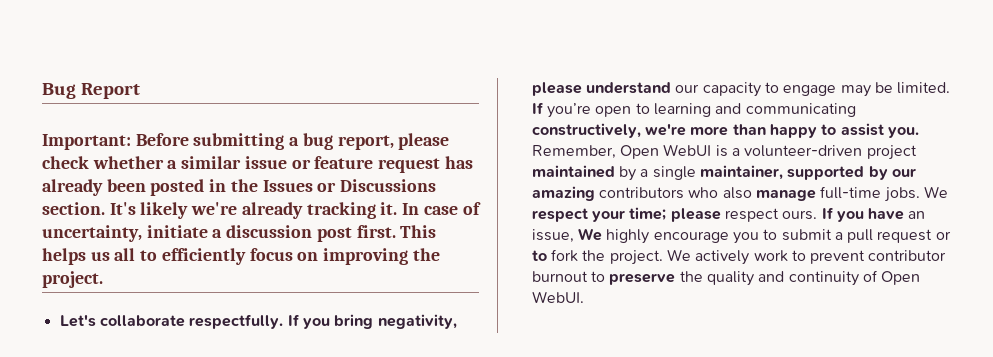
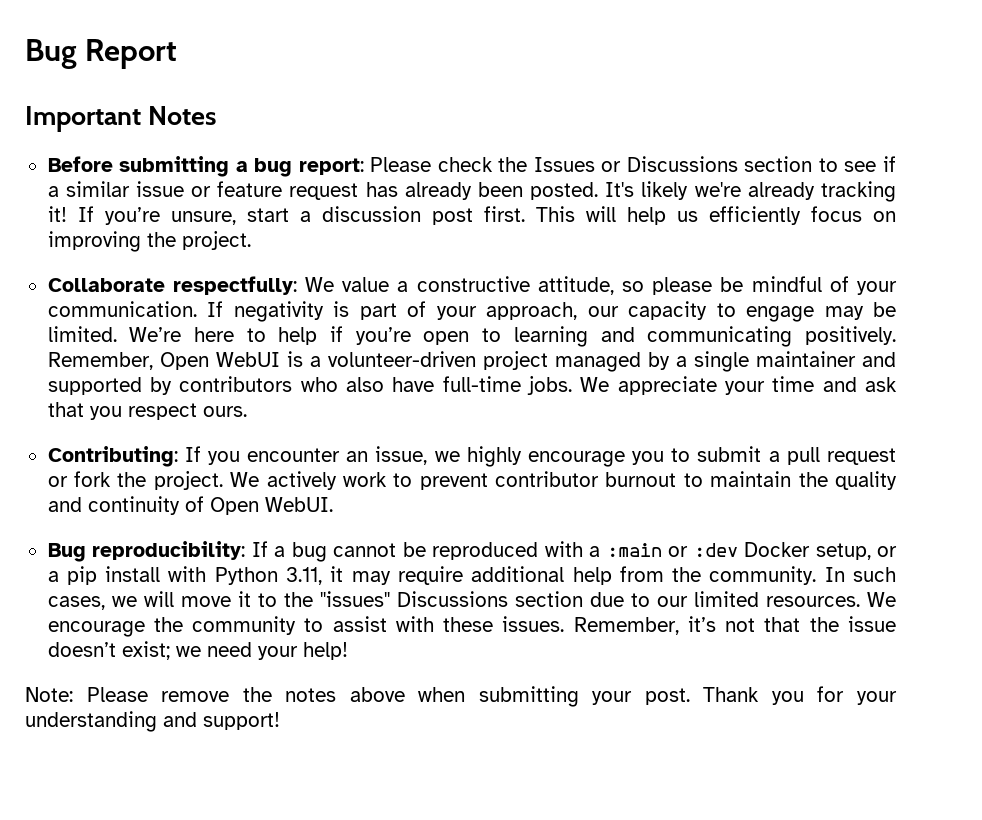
[42,134,131,150] Important: -> [25,106,217,132] Important Notes //
[337,133,450,150] [42,156,164,169] report, please check whether -> [298,156,896,175] report: Please check the Issues or Discussions section to see if
[150,179,437,196] [42,202,105,215] posted in the Issues or Discussions section. -> [530,182,599,200] posted.
[380,202,481,215] [42,225,208,242] it. In case of uncertainty, initiate -> [47,206,289,225] it! If you’re unsure, start
[42,248,158,265] helps us all to -> [585,206,698,225] will help us
[59,314,457,329] [531,82,671,96] Let's collaborate respectfully. If you bring negativity, please understand -> [47,276,897,295] [47,301,578,322] Collaborate respectfully: We value a constructive attitude, so please be mindful of your communication. If negativity is part of your approach,
[531,102,544,114] If -> [129,326,344,345] We’re here to help if
[531,123,919,138] constructively, we're more than happy to assist you. -> [804,326,896,345] positively.
[531,165,615,178] maintained -> [554,352,641,372] managed
[699,165,916,180] [531,186,595,201] maintainer, supported by our amazing -> [755,351,897,367] [47,377,172,395] maintainer and supported by
[755,189,816,201] manage -> [392,377,435,392] have
[531,207,721,222] respect your time; please -> [617,376,898,395] [47,402,122,420] appreciate your time and ask that you
[821,207,905,222] If you have -> [47,446,341,467] // Contributing: If you encounter
[577,228,602,241] We -> [434,451,460,462] we
[531,250,547,261] to -> (68, 481) none
[609,273,676,285] preserve -> [710,471,792,487] maintain
(584, 297) none -> [47,541,897,562] [47,566,896,585] [47,591,896,610] [47,616,896,637] [47,641,348,660] [25,686,898,707] [25,711,280,732] // Bug reproducibility: If a bug cannot be reproduced with a :main or :dev Docker setup, or a pip install with Python 3.11, it may require additional help from the community. In such cases, we will move it to the "issues" Discussions section due to our limited resources. We encourage the community to assist with these issues. Remember, it’s not that the issue doesn’t exist; we need your help! // Note: Please remove the notes above when submitting your post. Thank you for your understanding and support!

